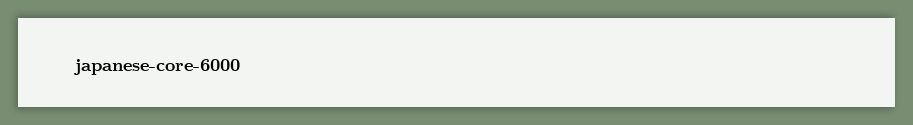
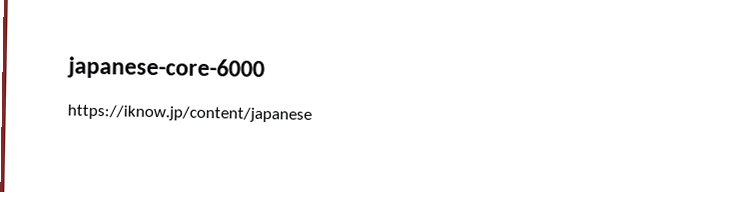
(240, 67) none -> [67,104,312,123] // https://iknow.jp/content/japanese

